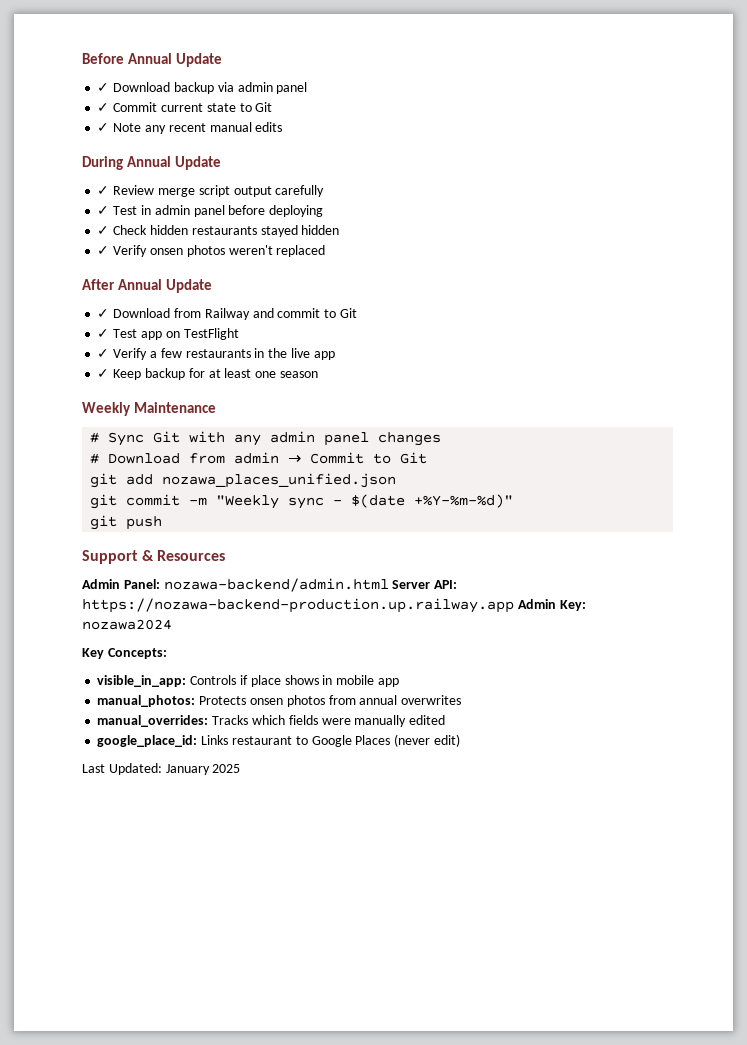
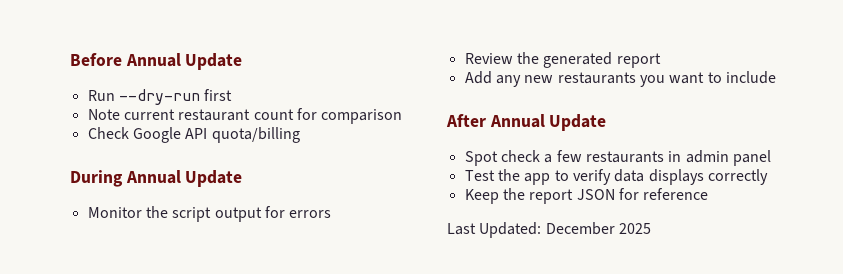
[97,82,308,94] [97,102,273,112] [97,122,283,134] [82,156,221,170] [97,185,325,197] [97,205,324,217] [97,225,340,237] [97,245,326,257] [82,279,212,293] [97,308,357,320] [97,328,239,340] [97,348,335,360] [97,368,318,380] [82,402,216,416] [90,431,442,446] [90,452,428,464] [90,473,397,488] [90,494,514,509] [90,515,163,530] [82,550,226,564] [82,578,458,592] [82,598,586,613] [82,619,172,630] [82,648,167,659] [97,675,399,687] [97,695,462,707] [97,715,446,727] [97,734,460,747] ✓ Download backup via admin panel // ✓ Commit current state to Git // ✓ Note any recent manual edits // During Annual Update // ✓ Review merge script output carefully // ✓ Test in admin panel before deploying // ✓ Check hidden restaurants stayed hidden // ✓ Verify onsen photos weren't replaced // After Annual Update // ✓ Download from Railway and commit to Git // ✓ Test app on TestFlight // ✓ Verify a few restaurants in the live app // ✓ Keep backup for at least one season // Weekly Maintenance // # Sync Git with any admin panel changes // # Download from admin → Commit to Git // git add nozawa_places_unified.json // git commit -m "Weekly sync - $(date +%Y-%m-%d)" // git push // Support & Resources // Admin Panel: nozawa-backend/admin.html Server API: https://nozawa-backend-production.up.railway.app Admin Key: nozawa2024 // Key Concepts: // visible_in_app: Controls if place shows in mobile app // manual_photos: Protects onsen photos from annual overwrites // manual_overrides: Tracks which fields were manually edited // google_place_id: Links restaurant to Google Places (never edit) -> [87,89,233,105] [87,108,403,124] [87,127,300,143] [70,170,243,187] [87,206,332,222] [464,52,661,68] [464,71,776,87] [446,114,607,131] [464,150,771,166] [464,169,768,185] [464,188,709,204] Run --dry-run first // Note current restaurant count for comparison // Check Google API quota/billing // During Annual Update // Monitor the script output for errors // Review the generated report // Add any new restaurants you want to include // After Annual Update // Spot check a few restaurants in admin panel // Test the app to verify data displays correctly // Keep the report JSON for reference
[165,764,210,775] January -> [545,222,615,235] December

